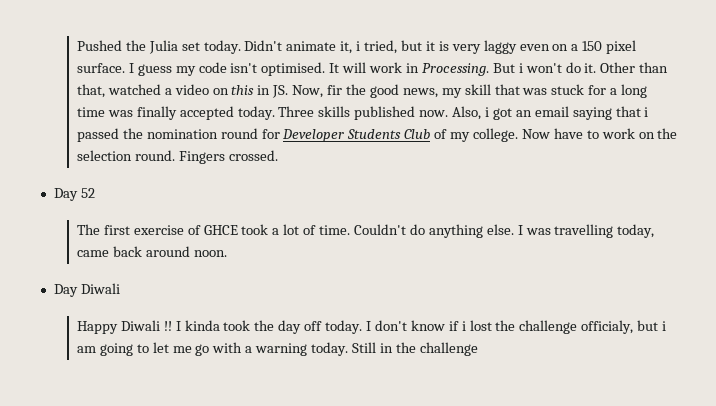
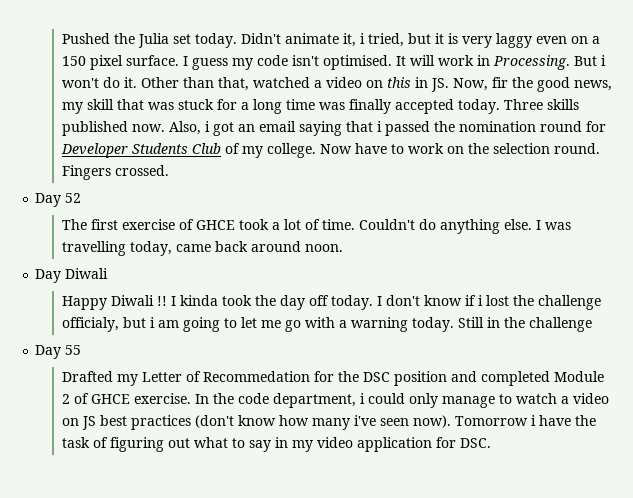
(478, 349) none -> [35,345,82,359] [62,371,605,386] [62,393,610,408] [62,415,597,430] [62,437,492,452] // Day 55 // Drafted my Letter of Recommedation for the DSC position and completed Module 2 of GHCE exercise. In the code department, i could only manage to watch a video on JS best practices (don't know how many i've seen now). Tomorrow i have the task of figuring out what to say in my video application for DSC.

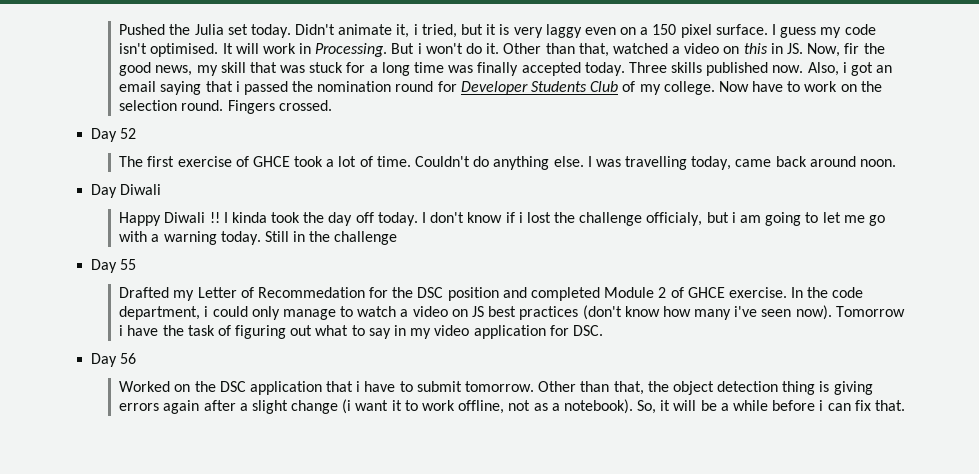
(492, 443) none -> [91,353,137,367] [119,381,873,395] [119,399,905,414] // Day 56 // Worked on the DSC application that i have to submit tomorrow. Other than that, the object detection thing is giving errors again after a slight change (i want it to work offline, not as a notebook). So, it will be a while before i can fix that.

